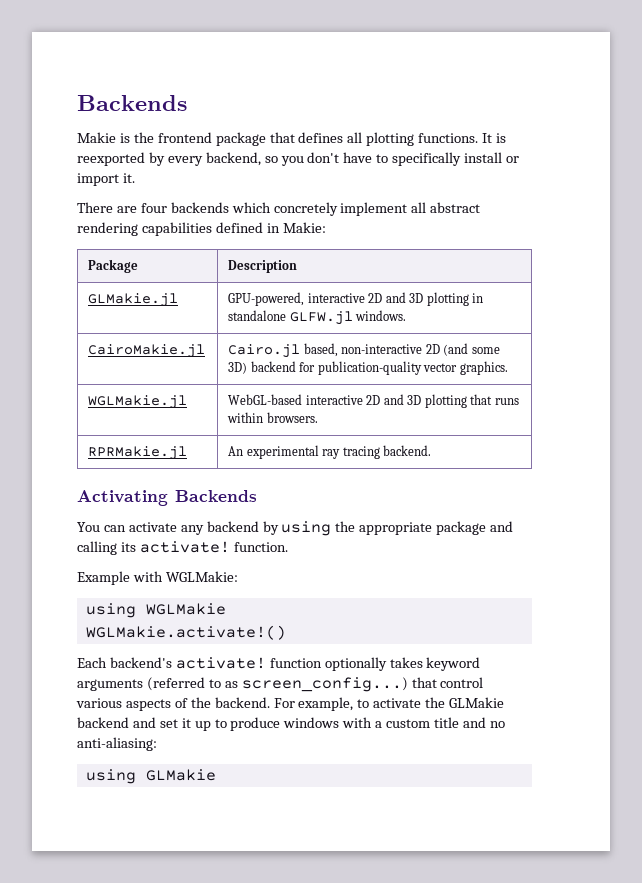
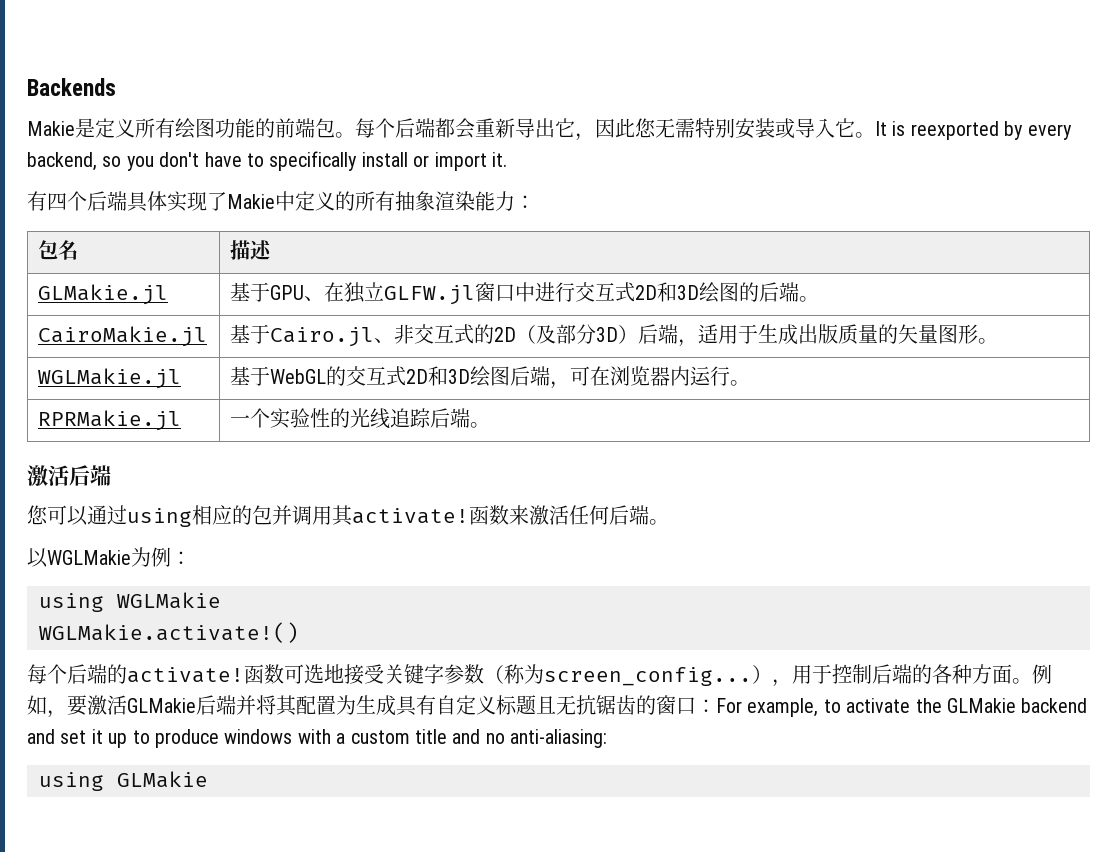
[119,132,479,146] is the frontend package that defines all plotting functions. -> [75,118,875,141] 是定义所有绘图功能的前端包。每个后端都会重新导出它，因此您无需特别安装或导入它。
[77,202,481,216] [77,222,326,236] [88,259,139,273] [228,260,298,273] [88,293,179,307] [228,292,484,306] [228,310,407,325] [88,344,206,358] [228,343,500,358] [228,361,508,375] [88,395,188,409] [228,394,519,408] [227,412,318,423] [88,446,188,460] [228,445,432,459] [77,490,257,506] [77,521,514,536] [77,541,288,555] [77,571,238,585] [85,603,226,618] [85,625,286,640] [77,657,481,671] [77,677,484,692] [76,697,270,711] There are four backends which concretely implement all abstract rendering capabilities defined in Makie: // Package | Description // GLMakie.jl | GPU-powered, interactive 2D and 3D plotting in standalone GLFW.jl windows. // CairoMakie.jl | Cairo.jl based, non-interactive 2D (and some 3D) backend for publication-quality vector graphics. // WGLMakie.jl | WebGL-based interactive 2D and 3D plotting that runs within browsers. // RPRMakie.jl | An experimental ray tracing backend. // Activating Backends // You can activate any backend by using the appropriate package and calling its activate! function. // Example with WGLMakie: // using WGLMakie // WGLMakie.activate!() // Each backend's activate! function optionally takes keyword arguments (referred to as screen_config...) that control various aspects of the backend. -> [27,191,535,212] [38,240,79,260] [230,240,273,260] [38,284,169,305] [230,282,820,305] [38,326,208,347] [230,324,999,347] [38,368,182,389] [230,366,751,389] [38,410,182,431] [230,408,491,429] [27,465,111,486] [27,505,669,527] [27,547,191,568] [39,592,221,612] [39,622,299,643] [27,664,1052,687] [27,695,716,718] 有四个后端具体实现了Makie中定义的所有抽象渲染能力： // 包名 | 描述 // GLMakie.jl | 基于GPU、在独立GLFW.jl窗口中进行交互式2D和3D绘图的后端。 // CairoMakie.jl | 基于Cairo.jl、非交互式的2D（及部分3D）后端，适用于生成出版质量的矢量图形。 // WGLMakie.jl | 基于WebGL的交互式2D和3D绘图后端，可在浏览器内运行。 // RPRMakie.jl | 一个实验性的光线追踪后端。 // 激活后端 // 您可以通过using相应的包并调用其activate!函数来激活任何后端。 // 以WGLMakie为例： // using WGLMakie // WGLMakie.activate!() // 每个后端的activate!函数可选地接受关键字参数（称为screen_config...），用于控制后端的各种方面。例如，要激活GLMakie后端并将其配置为生成具有自定义标题且无抗锯齿的窗口：

